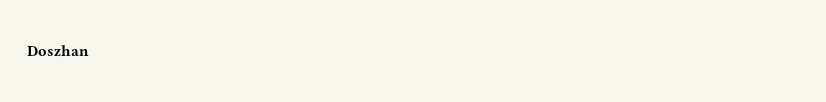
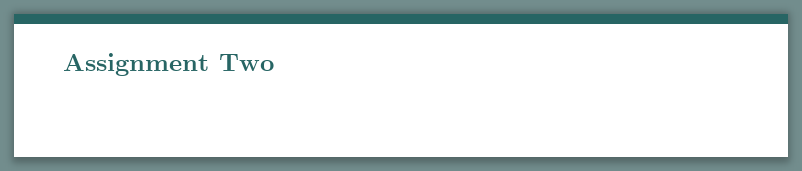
[27,45,89,57] Doszhan -> [63,53,274,76] Assignment Two

